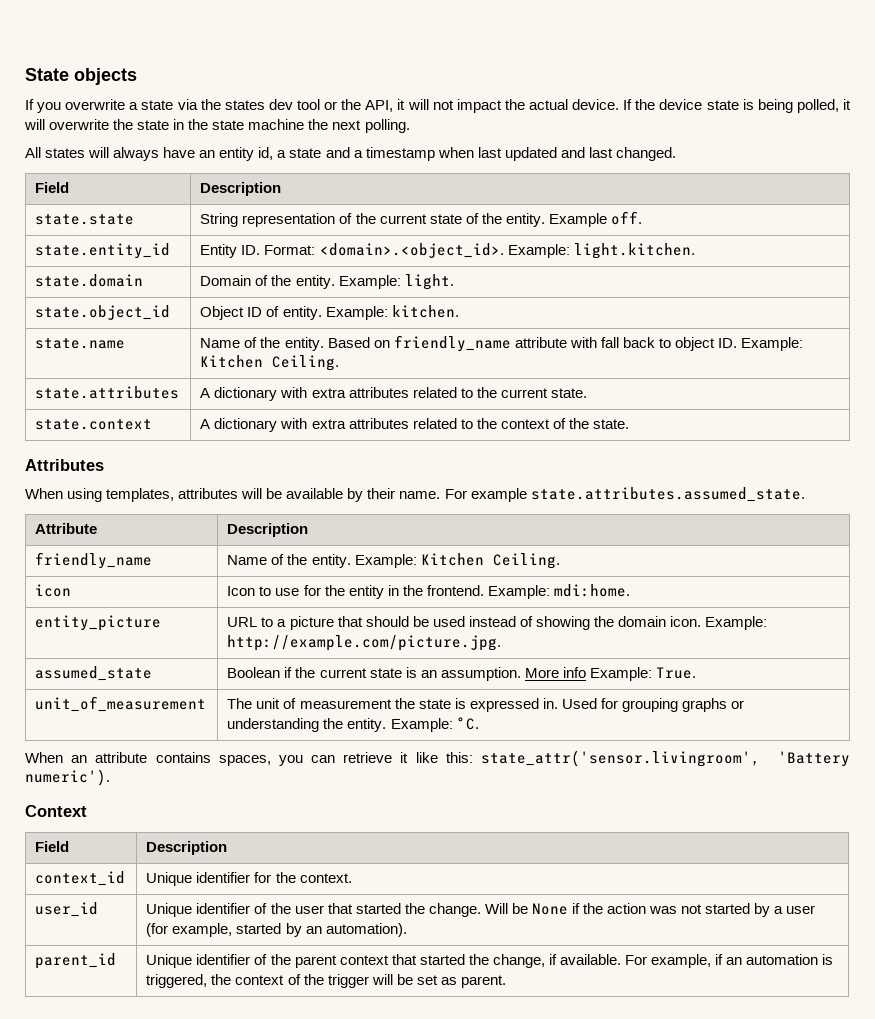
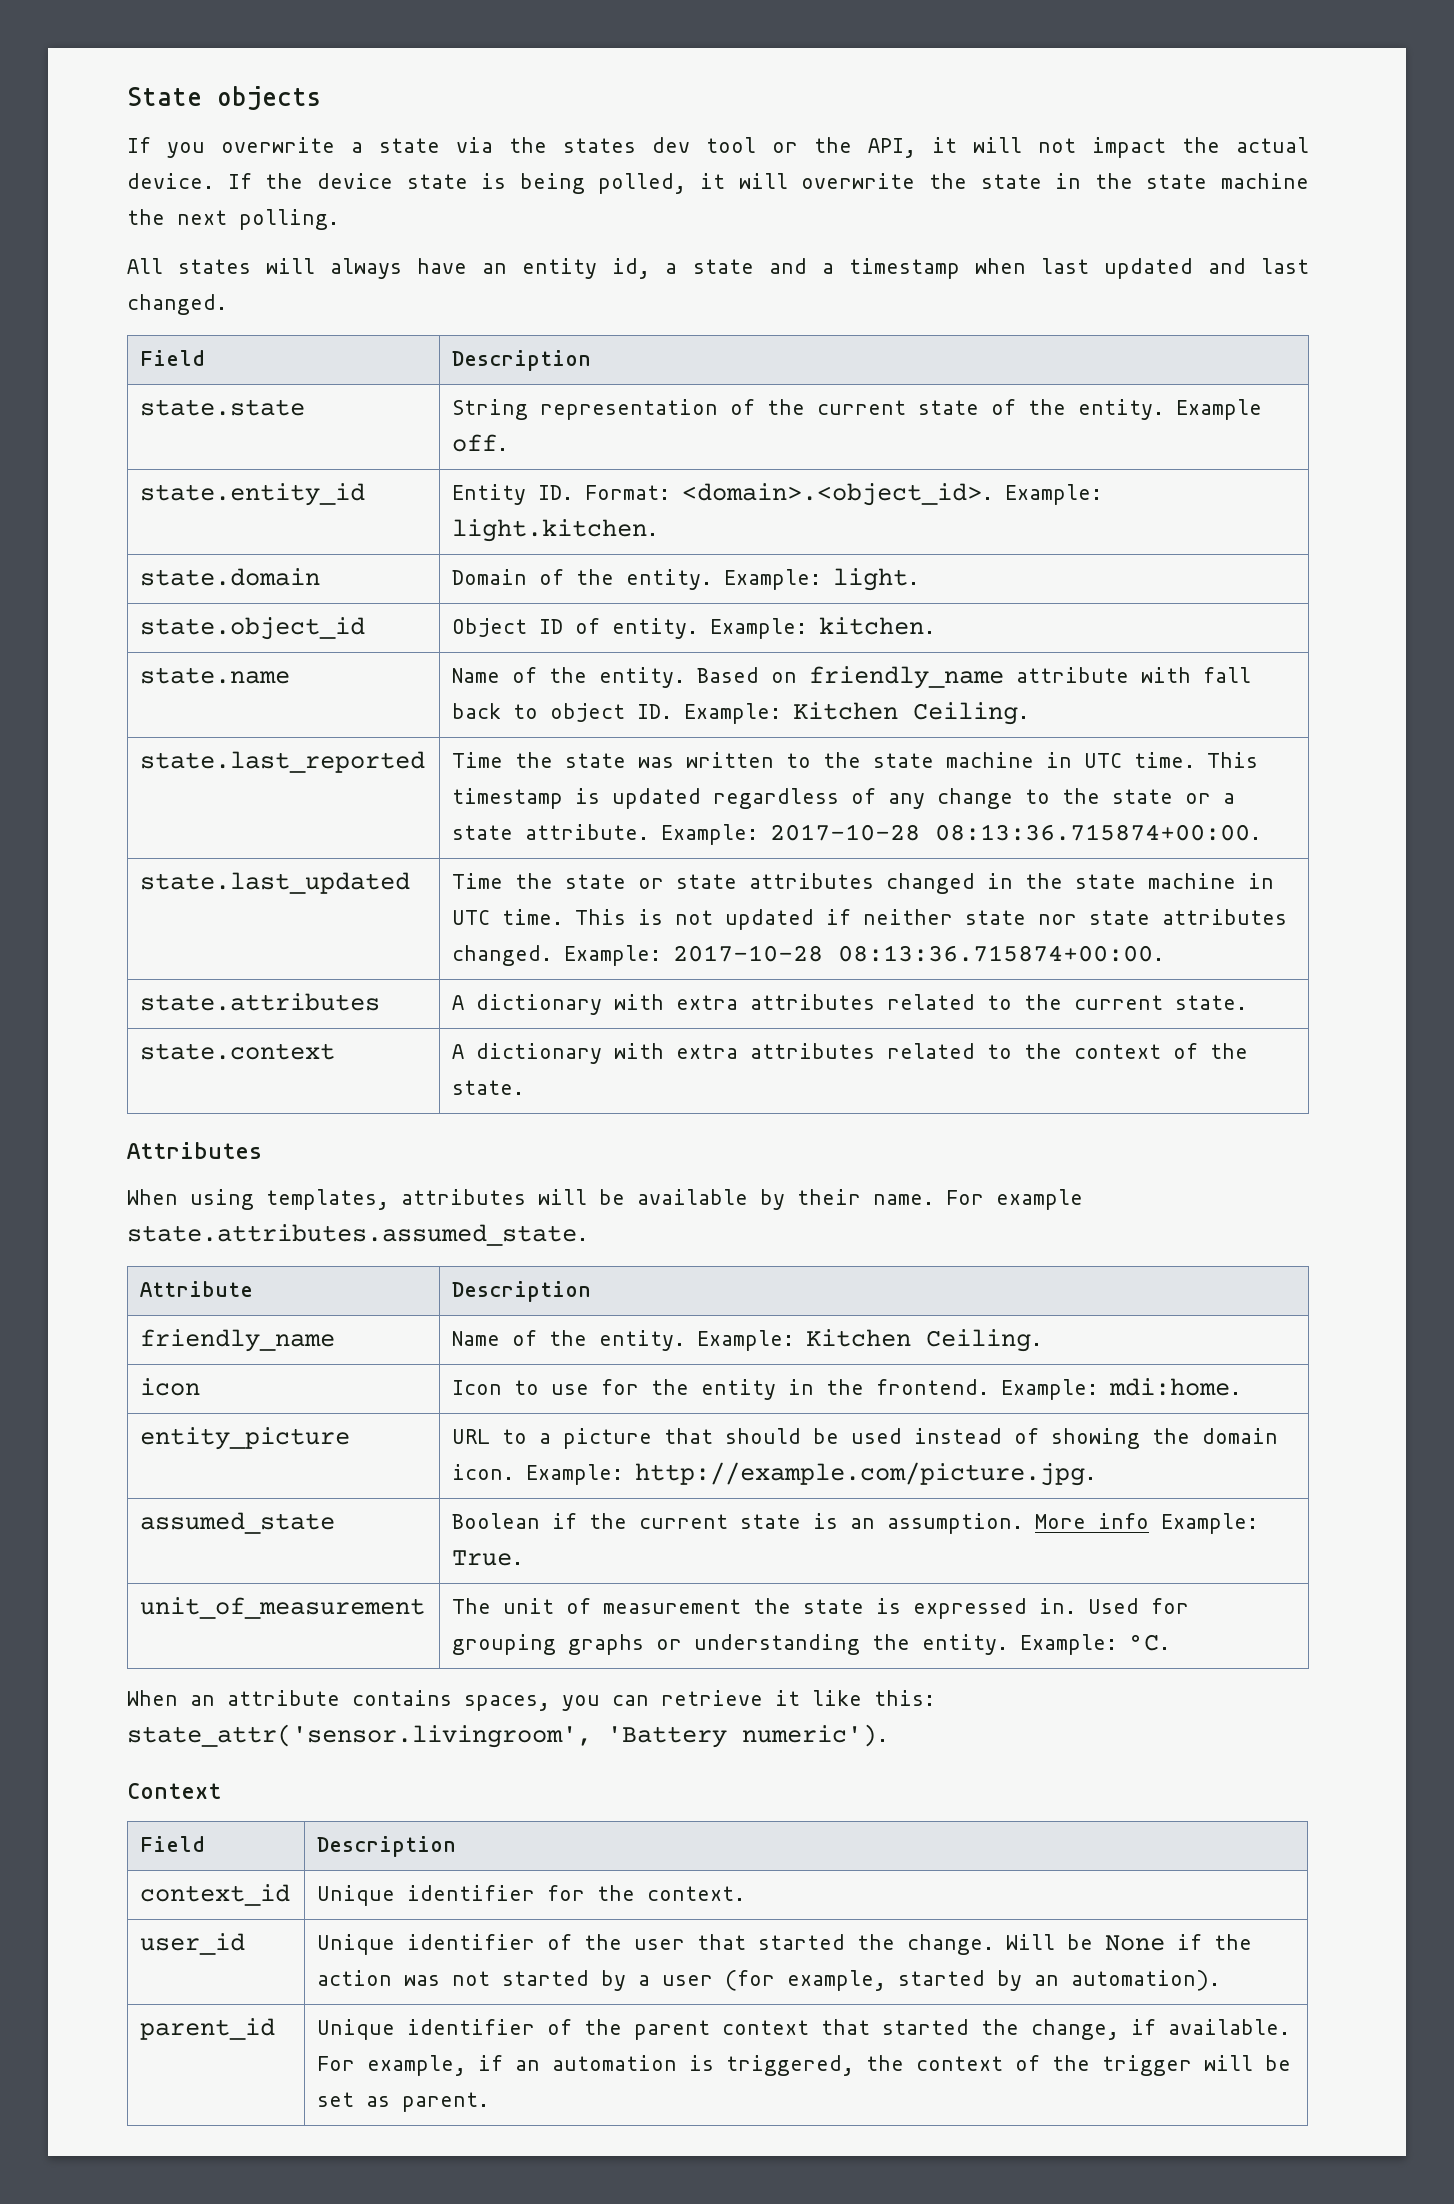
(340, 363) none -> [140,751,426,773] [452,752,1259,768] [452,788,1236,809] [452,824,1262,845] [140,872,411,894] [452,873,1275,894] [452,909,1288,930] [452,945,1165,966] // state.last_reported | Time the state was written to the state machine in UTC time. This timestamp is updated regardless of any change to the state or a state attribute. Example: 2017-10-28 08:13:36.715874+00:00. // state.last_updated | Time the state or state attributes changed in the state machine in UTC time. This is not updated if neither state nor state attributes changed. Example: 2017-10-28 08:13:36.715874+00:00.

